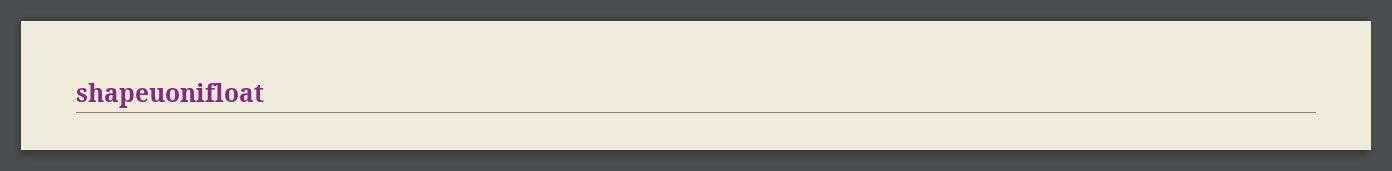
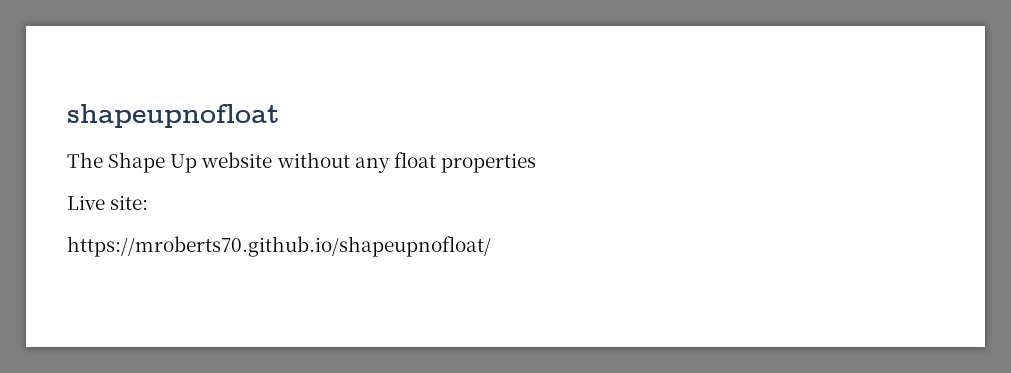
[76,83,264,108] shapeuonifloat -> [67,104,280,128] [67,152,536,173] [67,195,149,210] [67,236,491,257] shapeupnofloat // The Shape Up website without any float properties // Live site: // https://mroberts70.github.io/shapeupnofloat/

